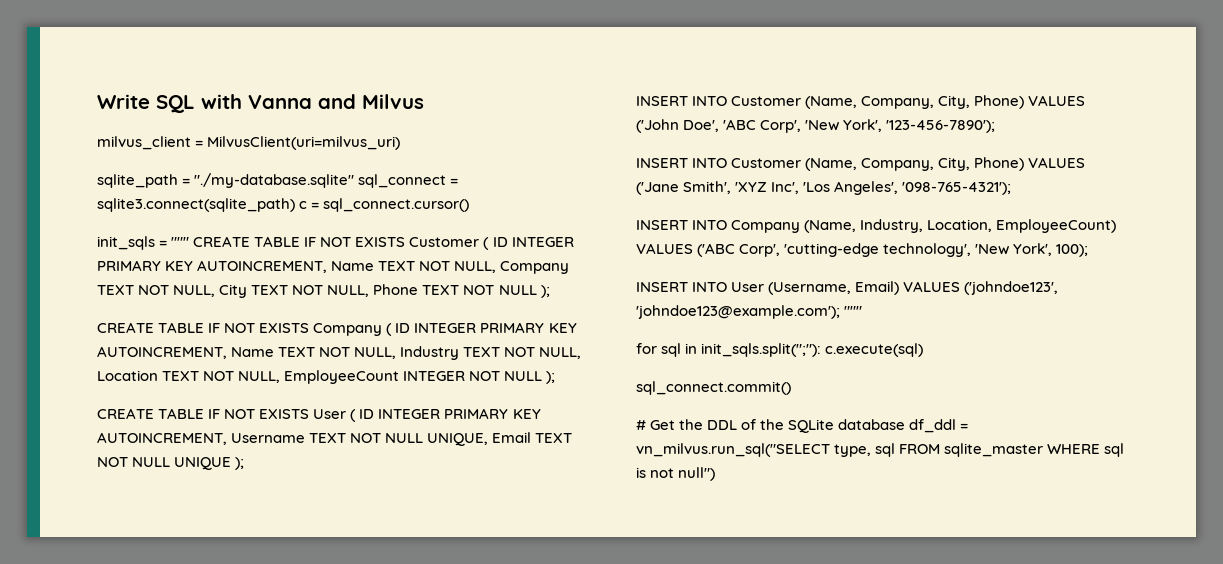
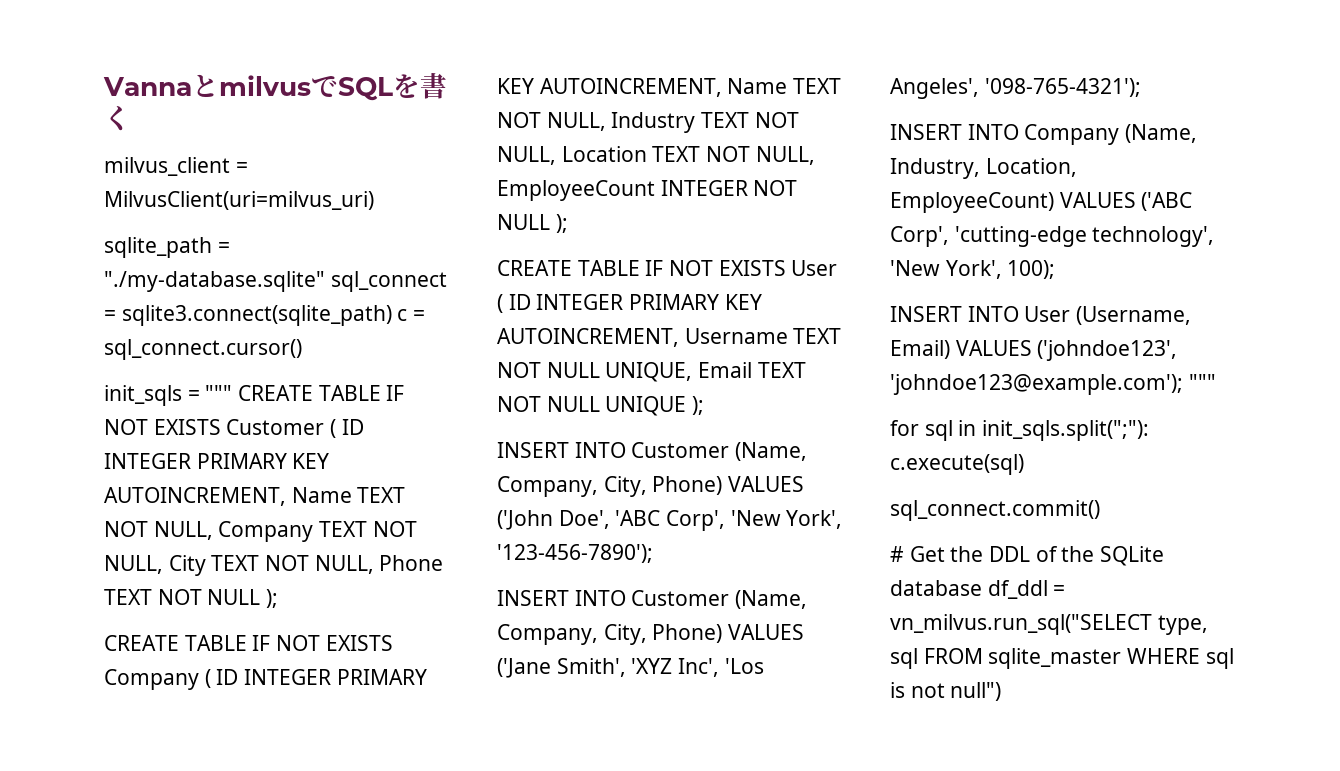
[97,94,424,113] Write SQL with Vanna and Milvus -> [103,72,447,101] [104,106,131,131] VannaとmilvusでSQLを書く

